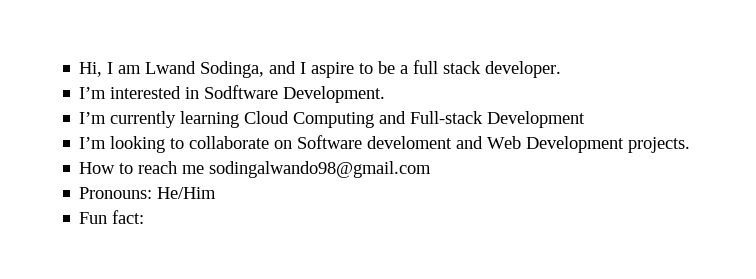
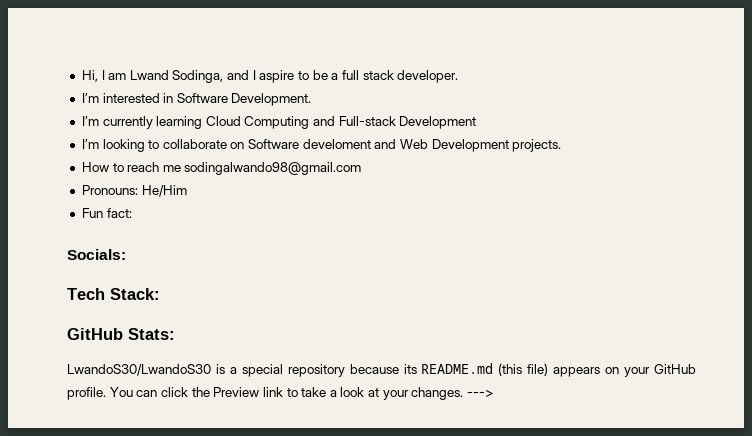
[204,85,279,99] Sodftware -> [176,93,228,103] Software
(145, 217) none -> [67,249,126,260] [67,288,160,300] [67,328,175,340] [67,363,696,377] [67,387,494,400] // Socials: // Tech Stack: // GitHub Stats: // LwandoS30/LwandoS30 is a special repository because its README.md (this file) appears on your GitHub profile. You can click the Preview link to take a look at your changes. --->

